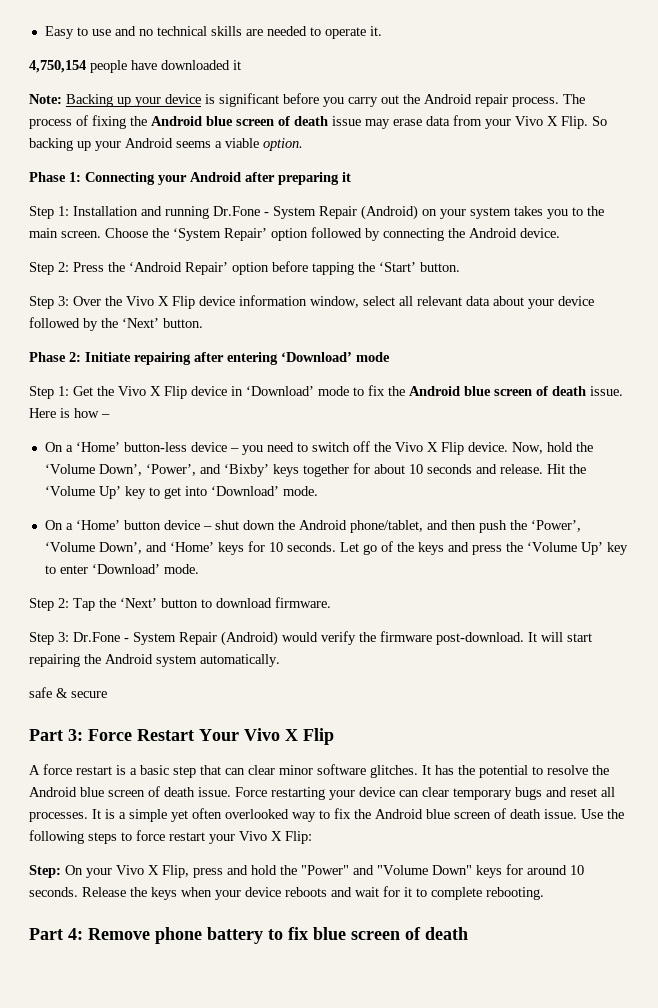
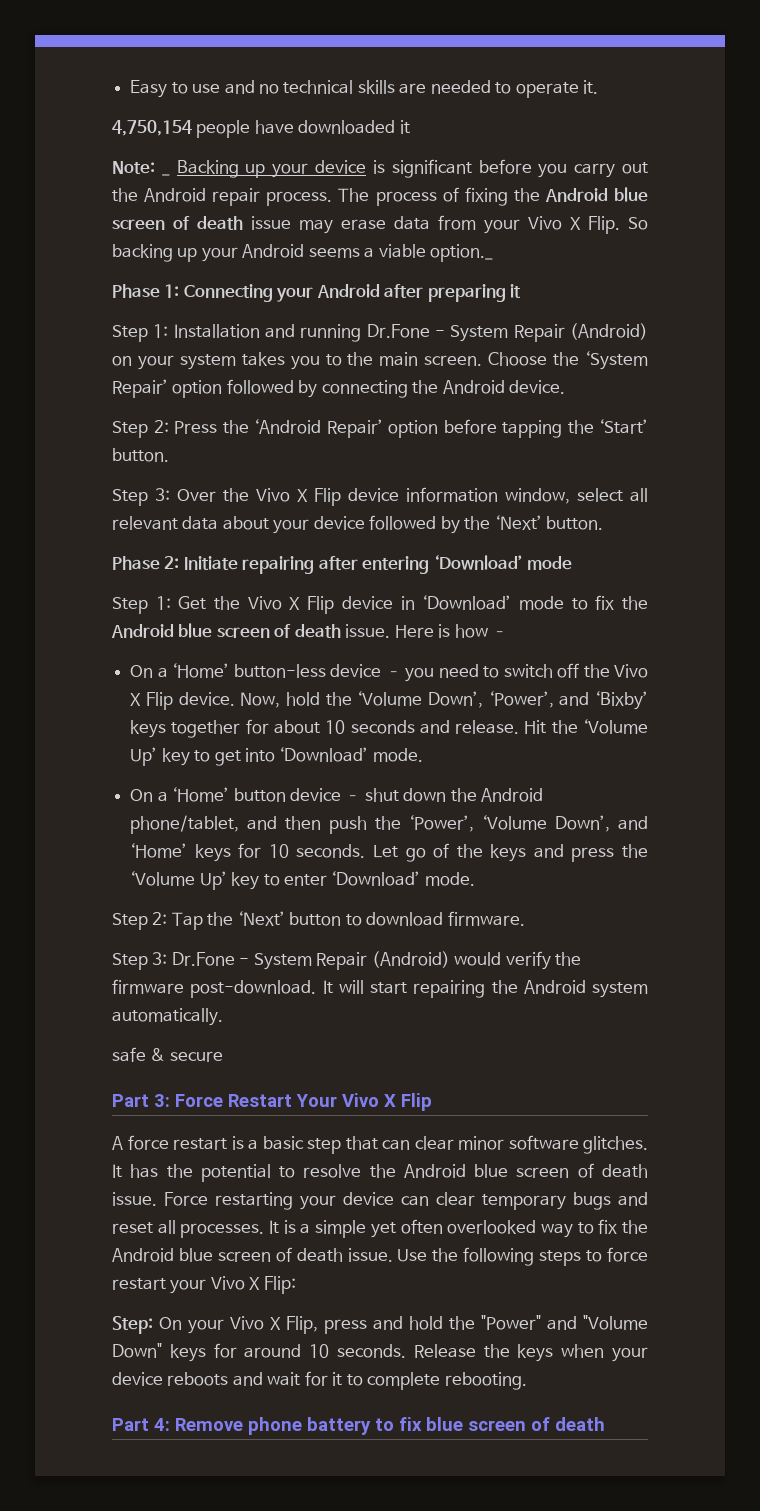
(62, 99) none -> [161,173,170,176] _
[263,138,303,151] option. -> [430,244,494,262] option._

